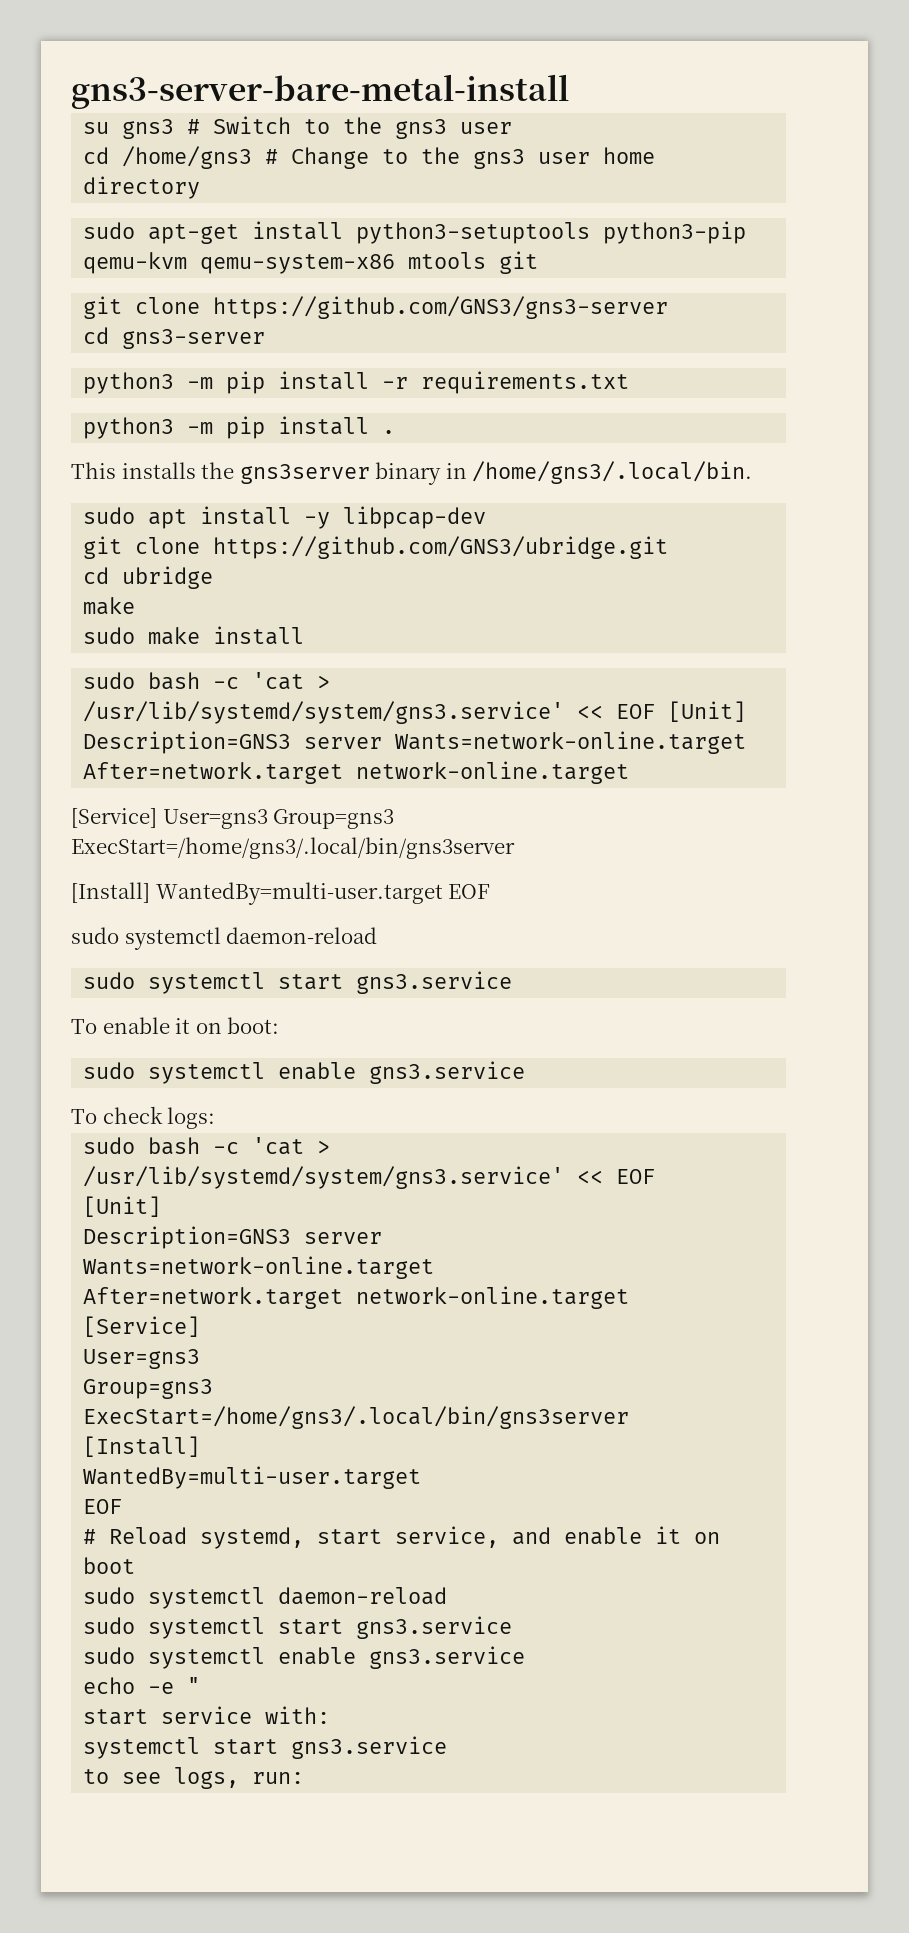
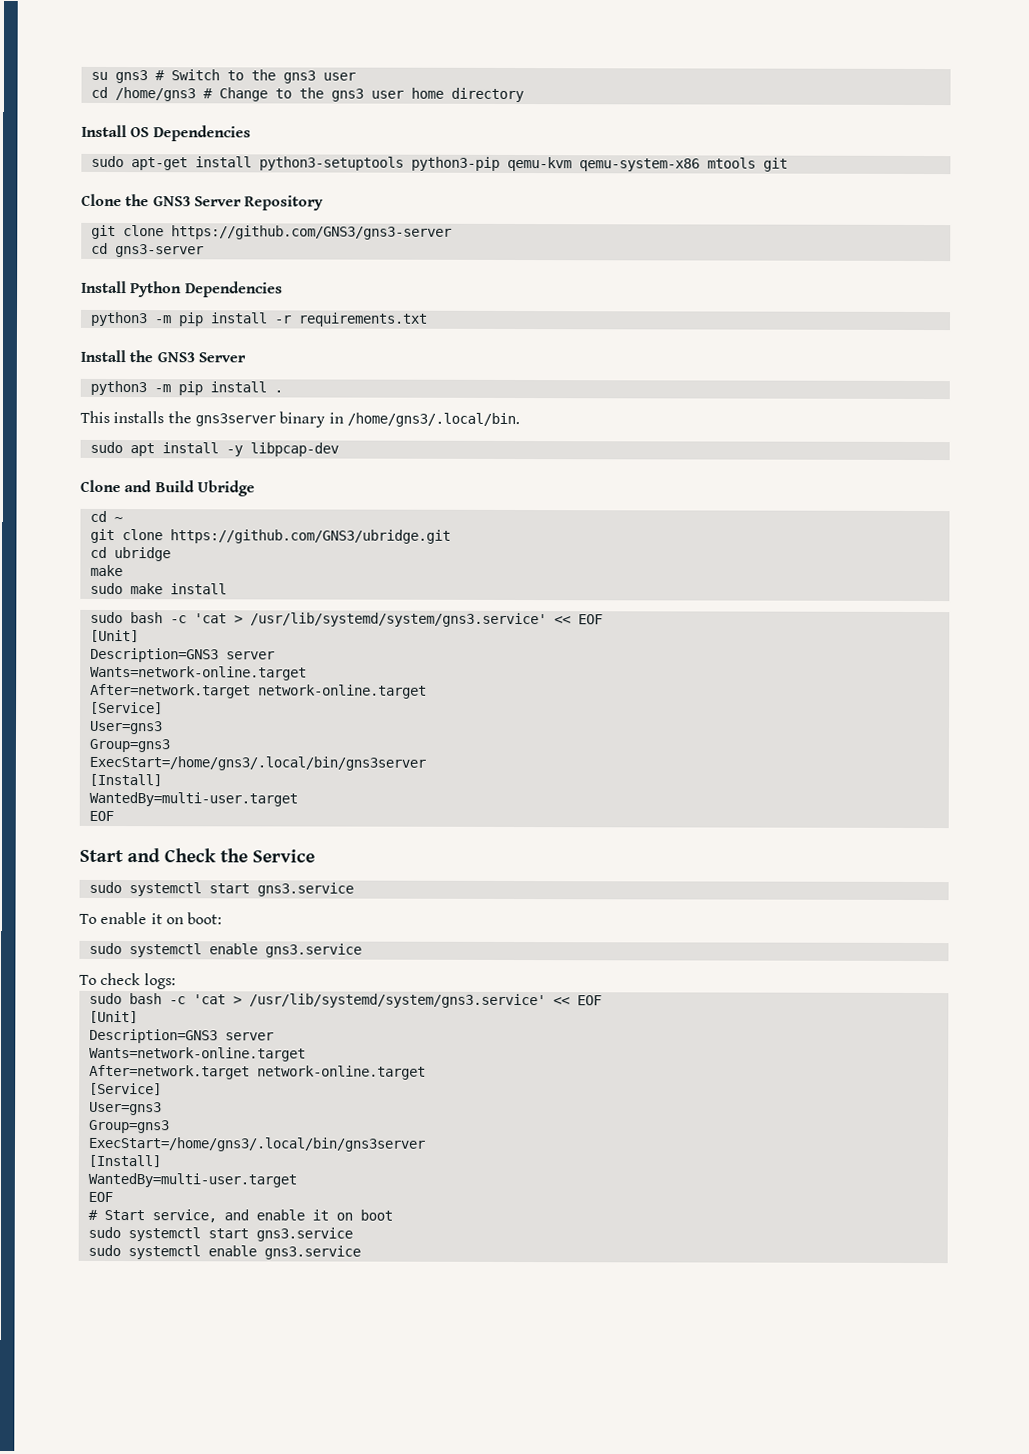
[71,74,569,109] gns3-server-bare-metal-install // -> (90, 76) none
(201, 187) none -> [81,124,251,142] // Install OS Dependencies
(539, 262) none -> [81,193,325,211] // Clone the GNS3 Server Repository
(266, 339) none -> [81,280,283,298] // Install Python Dependencies
(630, 382) none -> [80,349,246,363] // Install the GNS3 Server
(487, 517) none -> [80,479,255,497] [89,510,123,523] // Clone and Build Ubridge // cd ~
[668,701,747,722] [83,731,747,754] [83,761,630,784] [71,808,395,829] [71,837,515,859] [71,882,491,905] [71,927,378,950] [Unit] Description=GNS3 server Wants=network-online.target After=network.target network-online.target // [Service] User=gns3 Group=gns3 ExecStart=/home/gns3/.local/bin/gns3server // [Install] WantedBy=multi-user.target EOF // sudo systemctl daemon-reload -> [89,629,139,643] [89,647,275,663] [89,665,307,681] [89,683,427,699] [89,701,163,715] [88,720,163,735] [88,738,170,753] [88,755,426,771] [88,773,162,787] [88,791,298,807] [88,810,114,822] [79,848,315,863] // [Unit] // Description=GNS3 server // Wants=network-online.target // After=network.target network-online.target // [Service] // User=gns3 // Group=gns3 // ExecStart=/home/gns3/.local/bin/gns3server // [Install] // WantedBy=multi-user.target // EOF // Start and Check the Service
[109,1527,383,1549] Reload systemd, start -> [103,1209,145,1221] Start
[83,1587,448,1609] // sudo systemctl daemon-reload -> (393, 1215) none
[83,1677,201,1694] [83,1706,331,1725] [83,1736,448,1759] [83,1767,305,1789] // echo -e " // start service with: // systemctl start gns3.service // to see logs, run: -> (361, 1252) none

